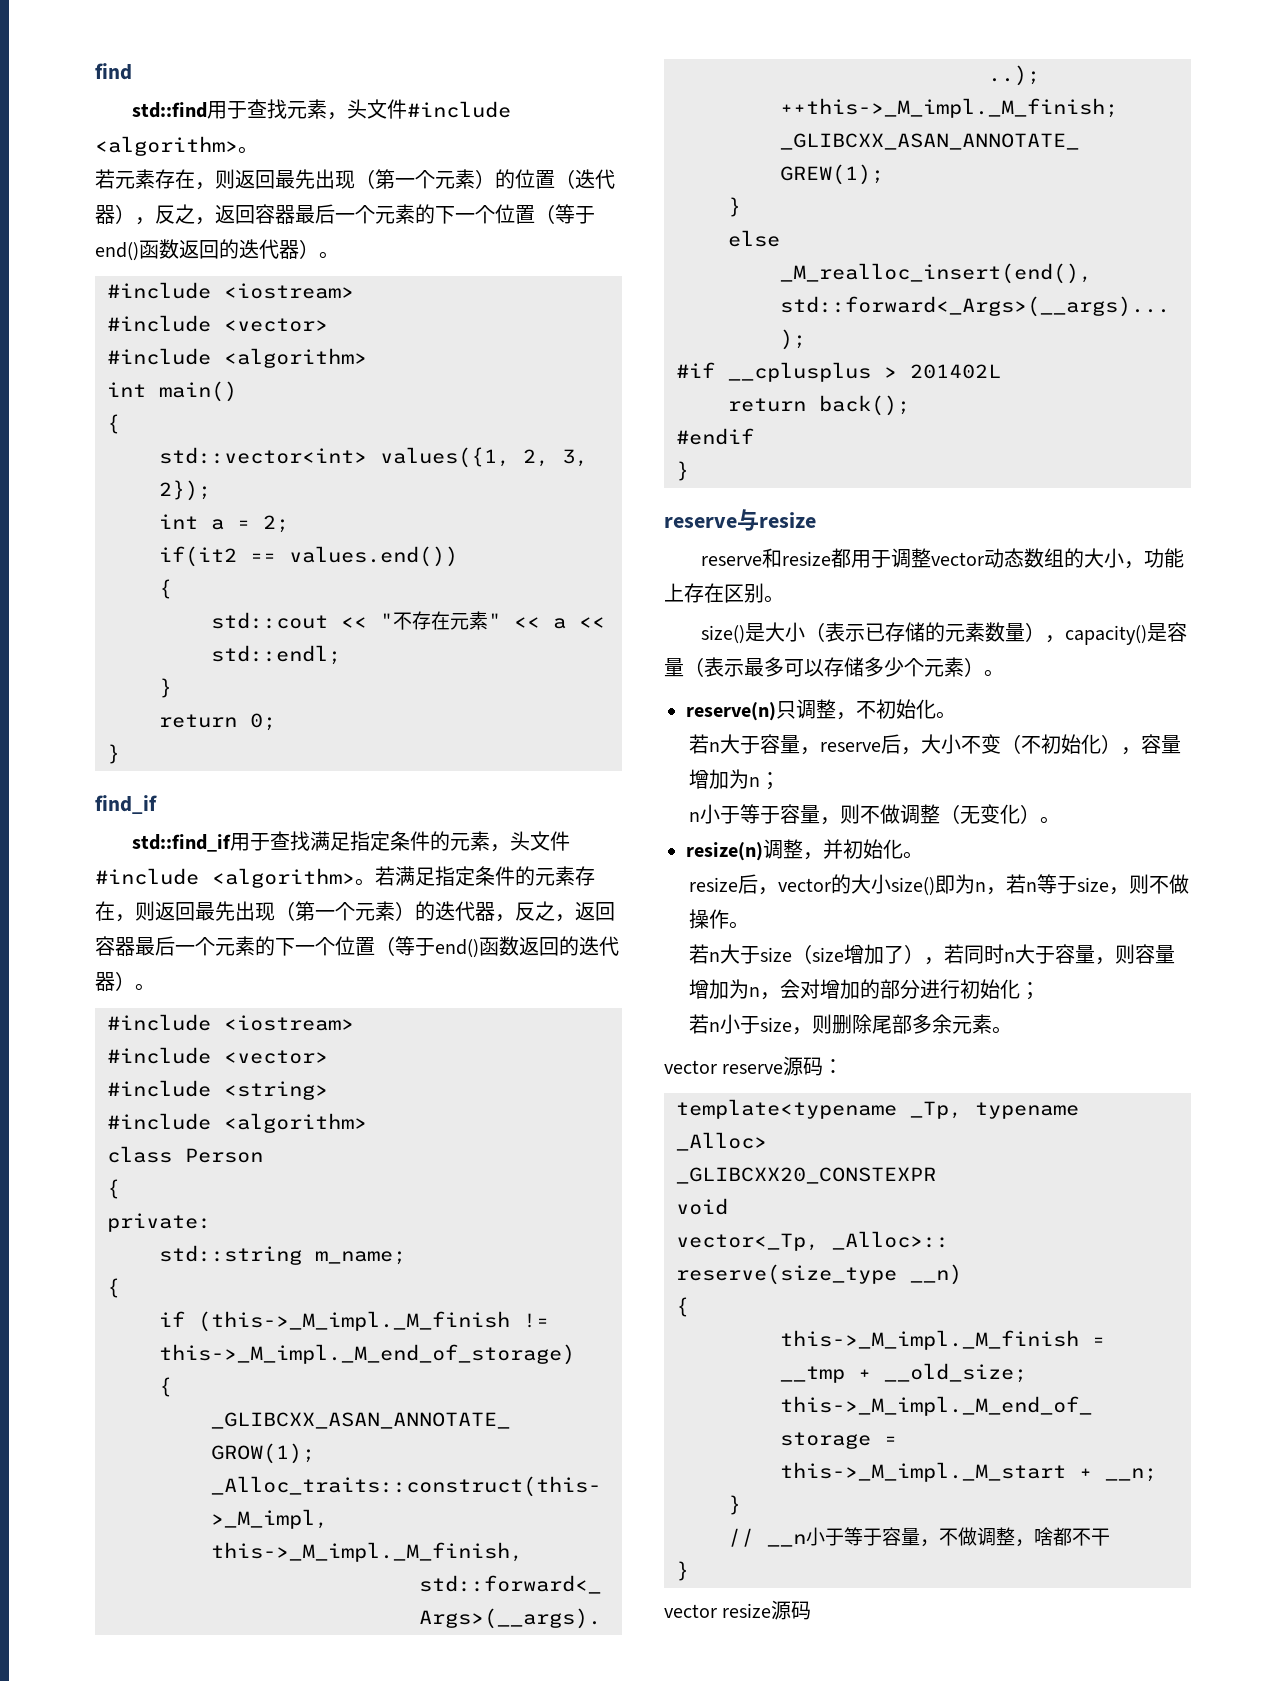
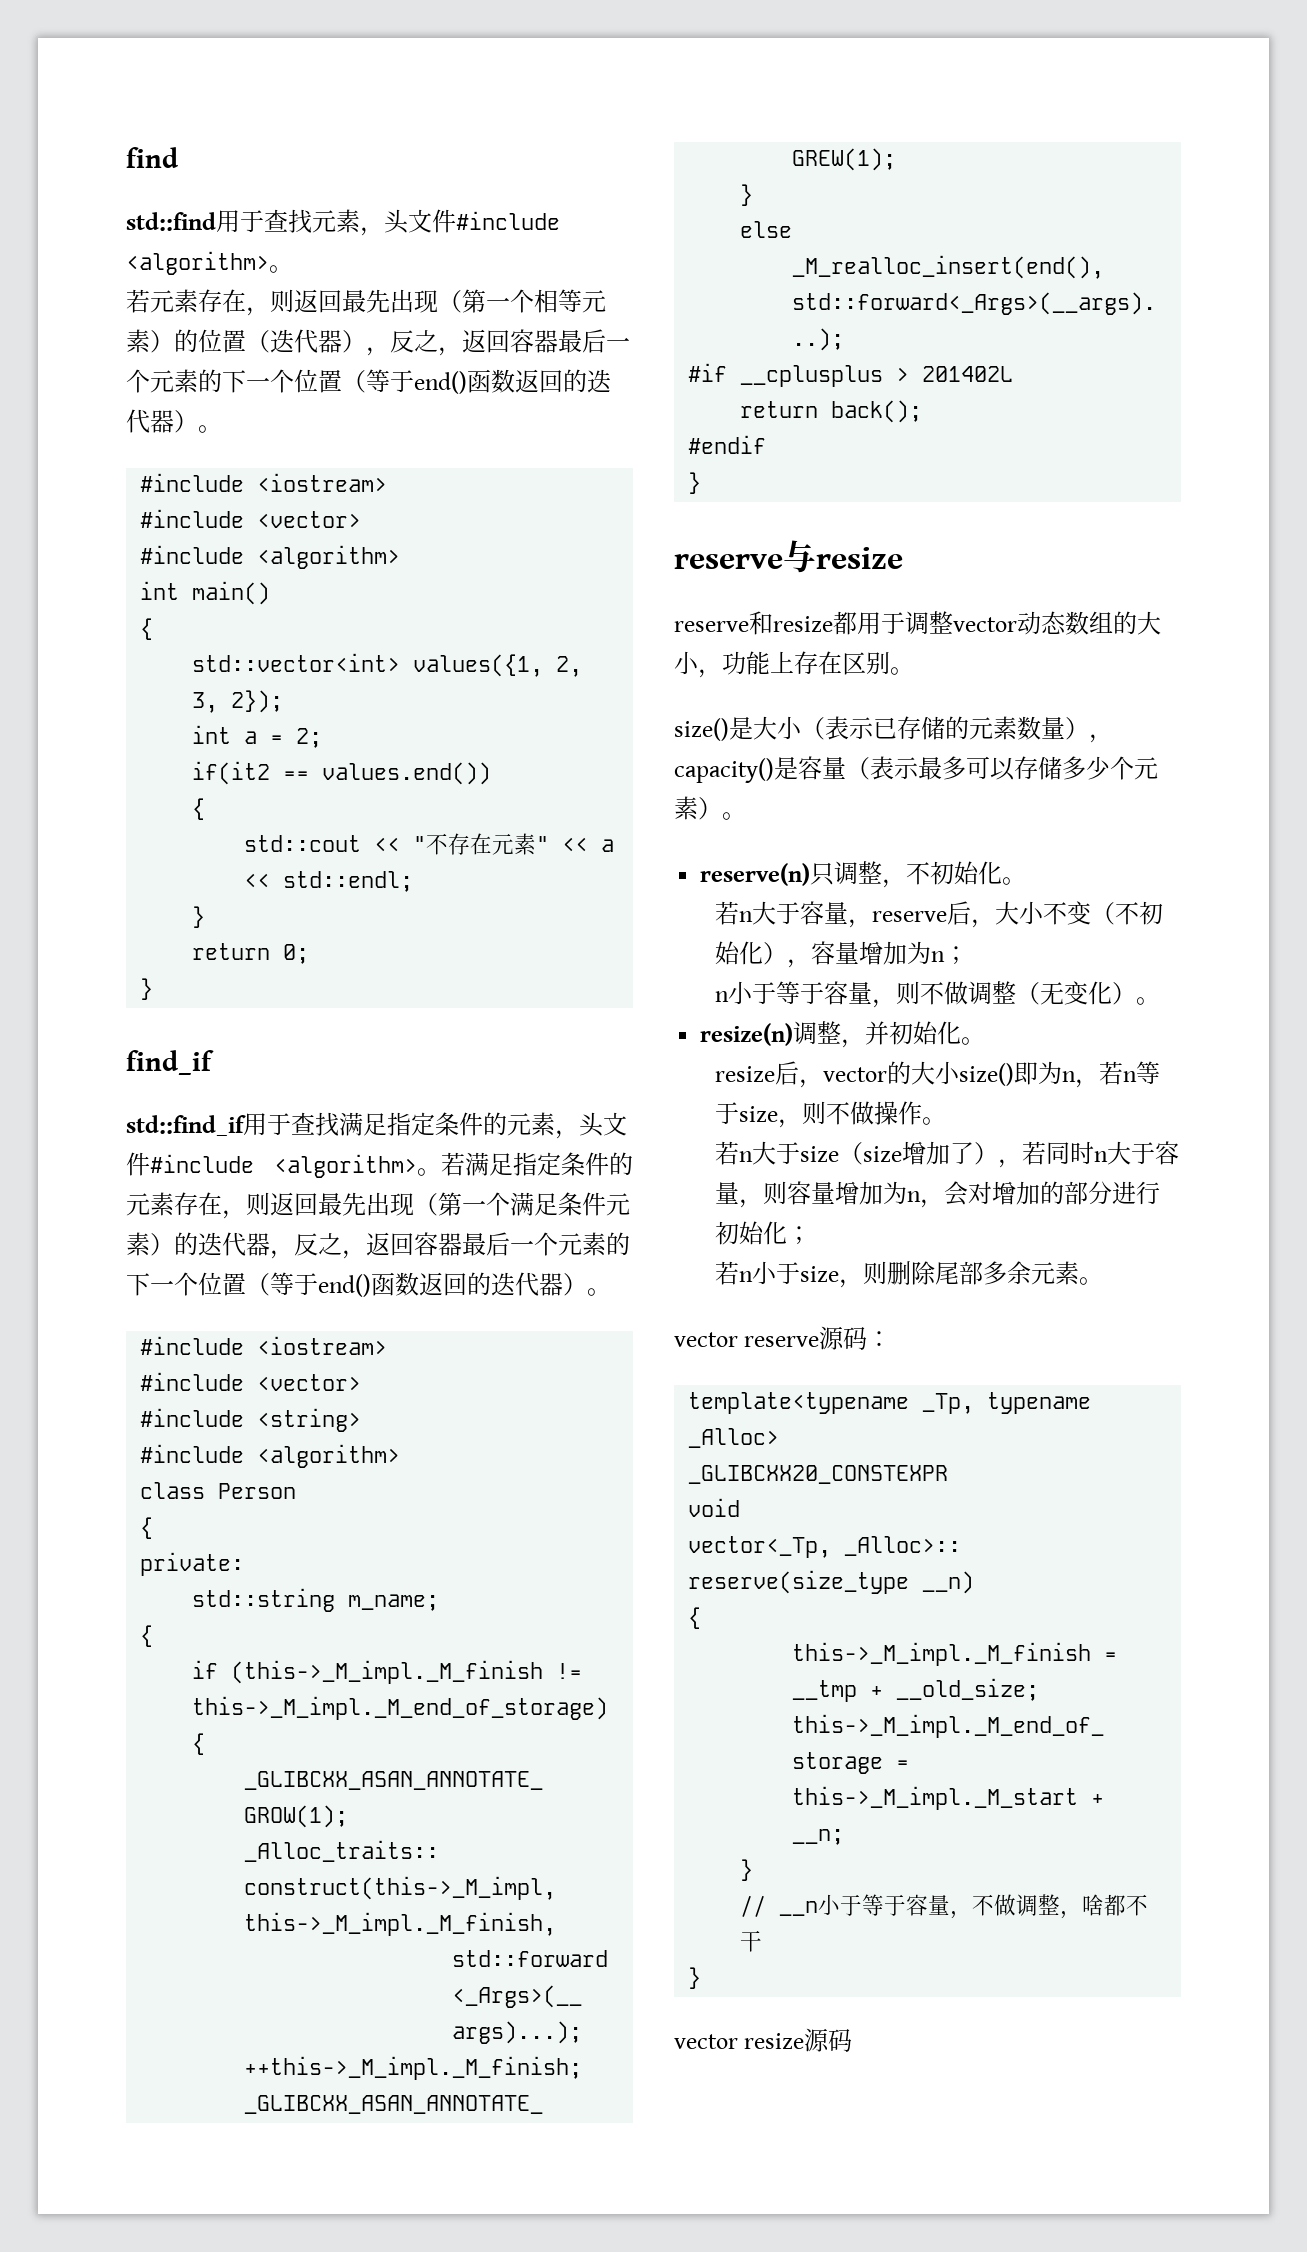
(435, 179) none -> [534,289,582,313] 相等
(355, 911) none -> [510,1192,606,1216] 满足条件

